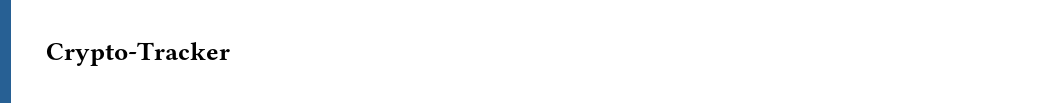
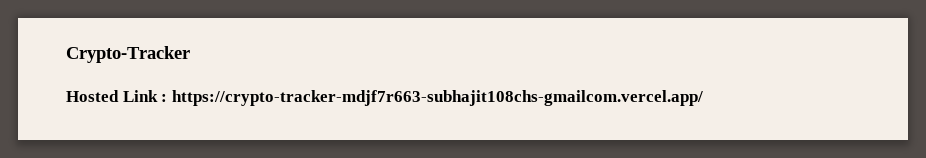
(230, 54) none -> [66,90,703,106] // Hosted Link : https://crypto-tracker-mdjf7r663-subhajit108chs-gmailcom.vercel.app/

